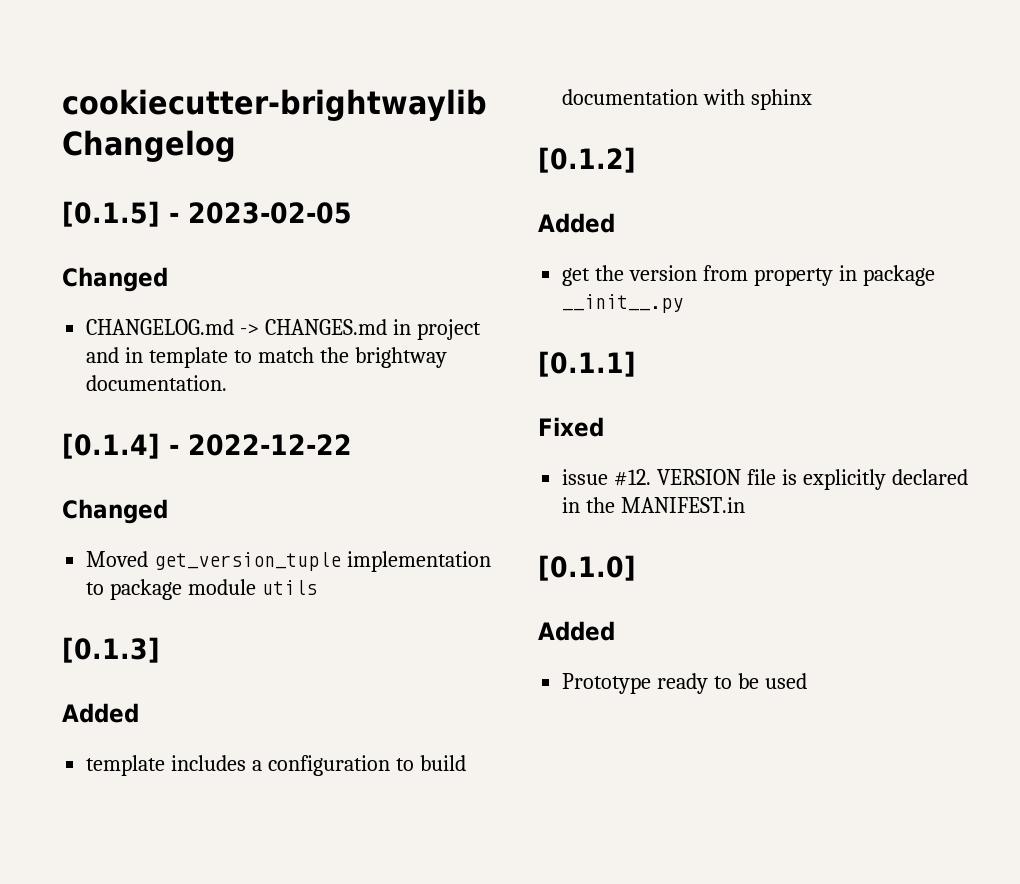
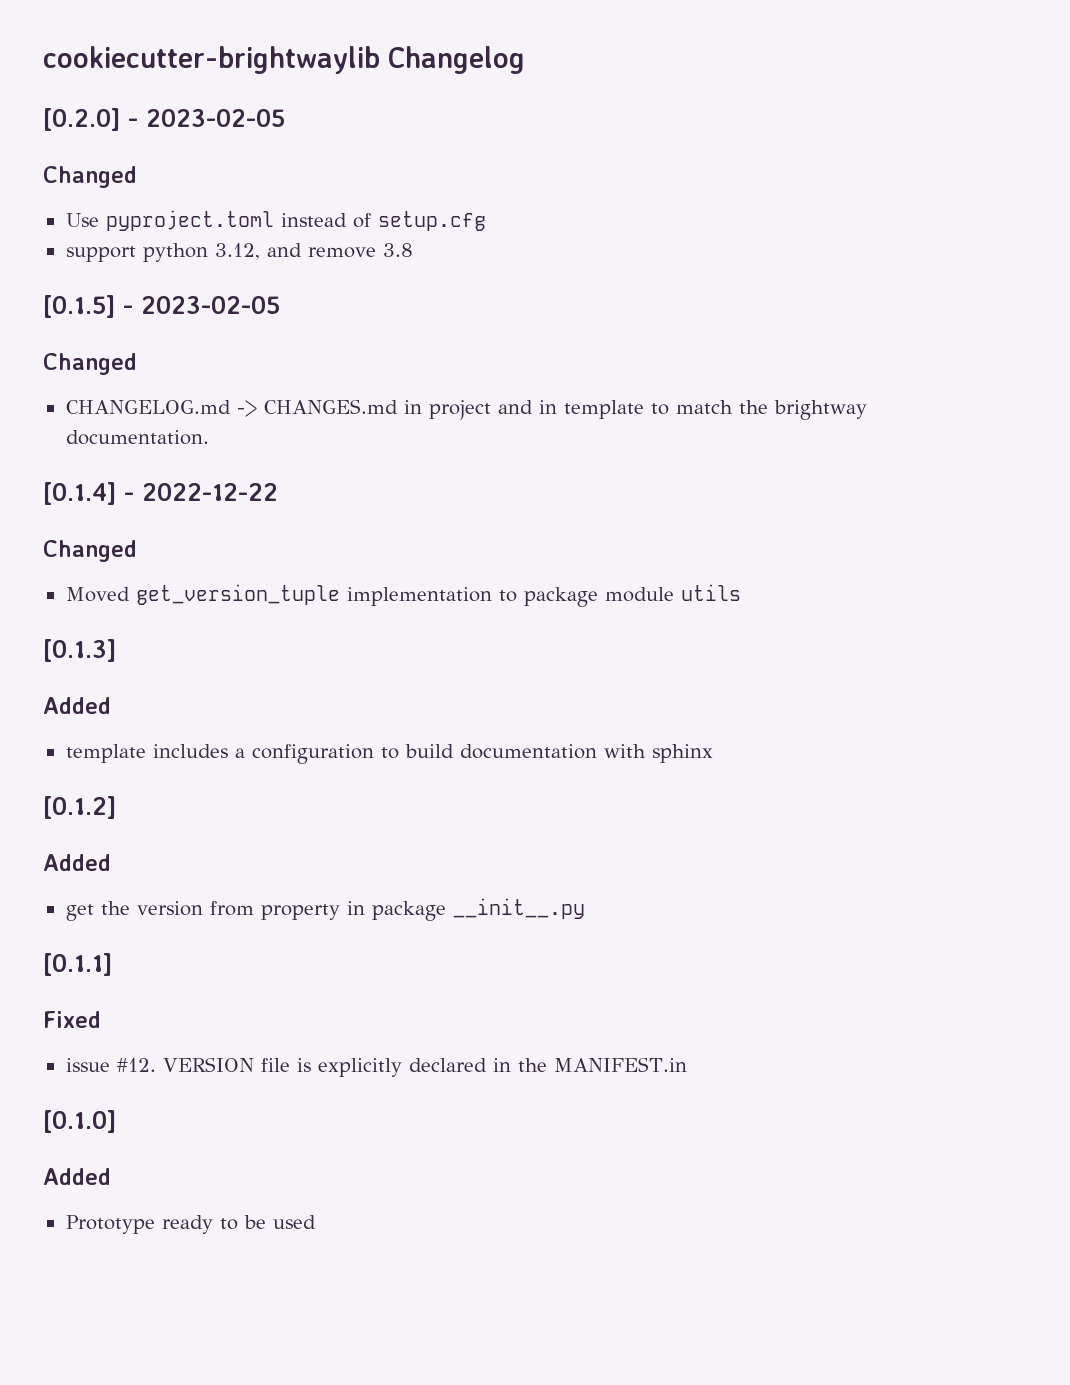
(236, 146) none -> [43,108,285,131] [43,166,137,188] [65,210,486,231] [65,243,413,262] // [0.2.0] - 2023-02-05 // Changed // Use pyproject.toml instead of setup.cfg // support python 3.12, and remove 3.8

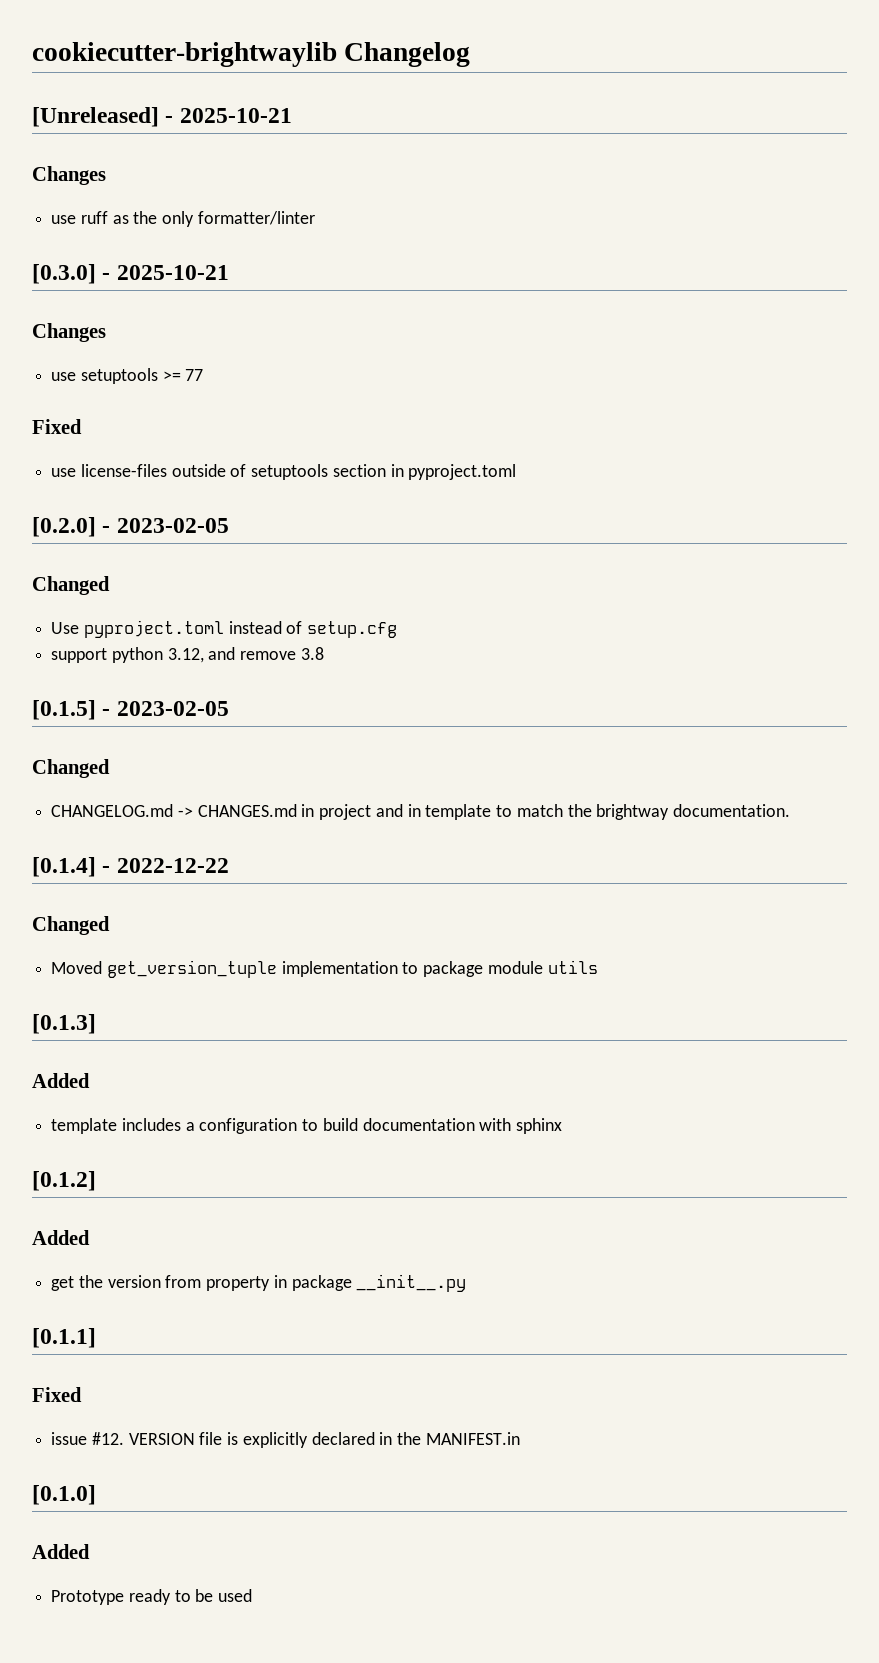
(525, 60) none -> [32,107,292,127] [32,166,106,185] [51,211,315,227] [32,264,229,284] [32,323,106,342] [51,368,204,384] [32,419,82,434] [51,464,517,480] // [Unreleased] - 2025-10-21 // Changes // use ruff as the only formatter/linter // [0.3.0] - 2025-10-21 // Changes // use setuptools >= 77 // Fixed // use license-files outside of setuptools section in pyproject.toml

